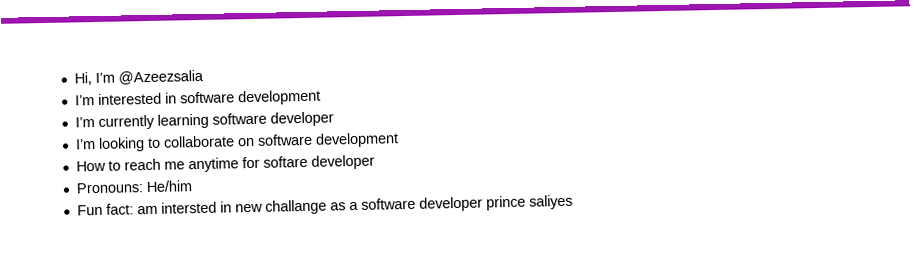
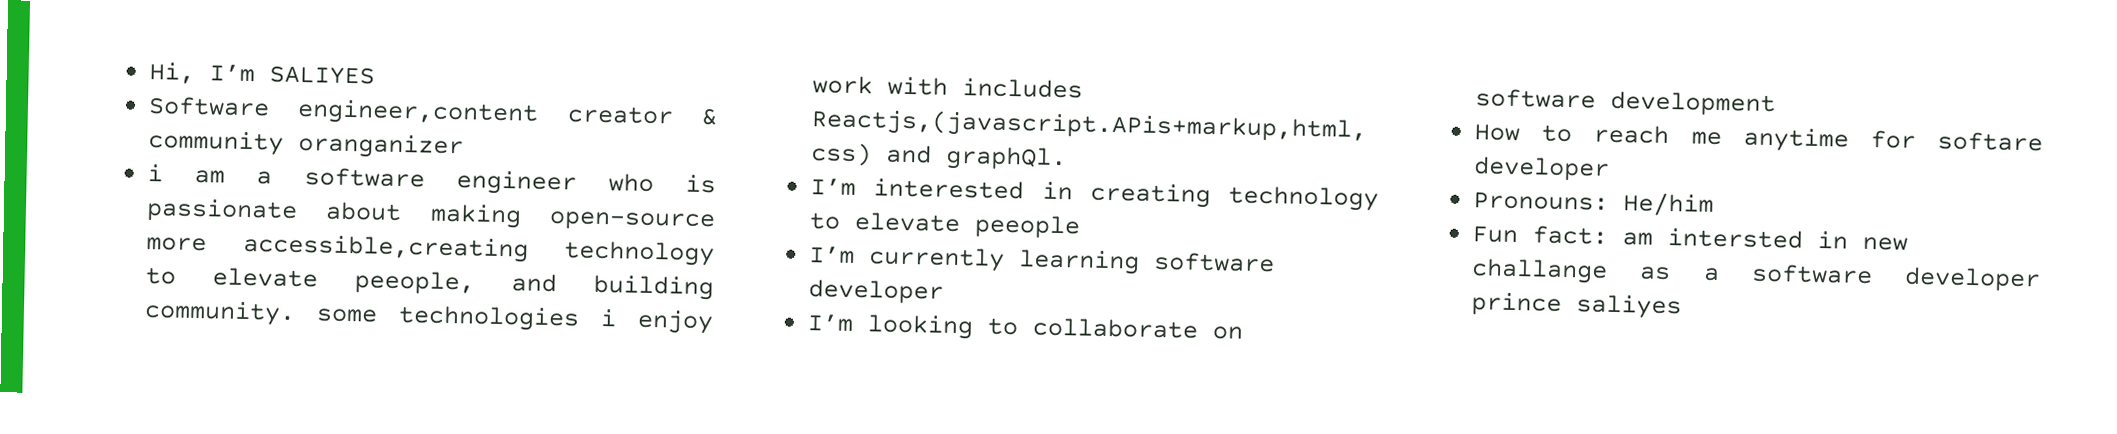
[117,69,204,85] [74,89,321,106] @Azeezsalia // I’m interested in software development -> [269,65,376,85] [148,96,719,127] [148,130,465,160] [147,164,716,196] [146,198,715,232] [146,233,715,267] [145,267,714,301] [144,300,714,335] [812,75,1084,99] [811,108,1368,144] [810,142,1068,172] [810,178,1379,212] [809,211,1082,239] SALIYES // Software engineer,content creator & community oranganizer // i am a software engineer who is passionate about making open-source more accessible,creating technology to elevate peeople, and building community. some technologies i enjoy work with includes Reactjs,(javascript.APis+markup,html, css) and graphQl. // I’m interested in creating technology to elevate peeople

